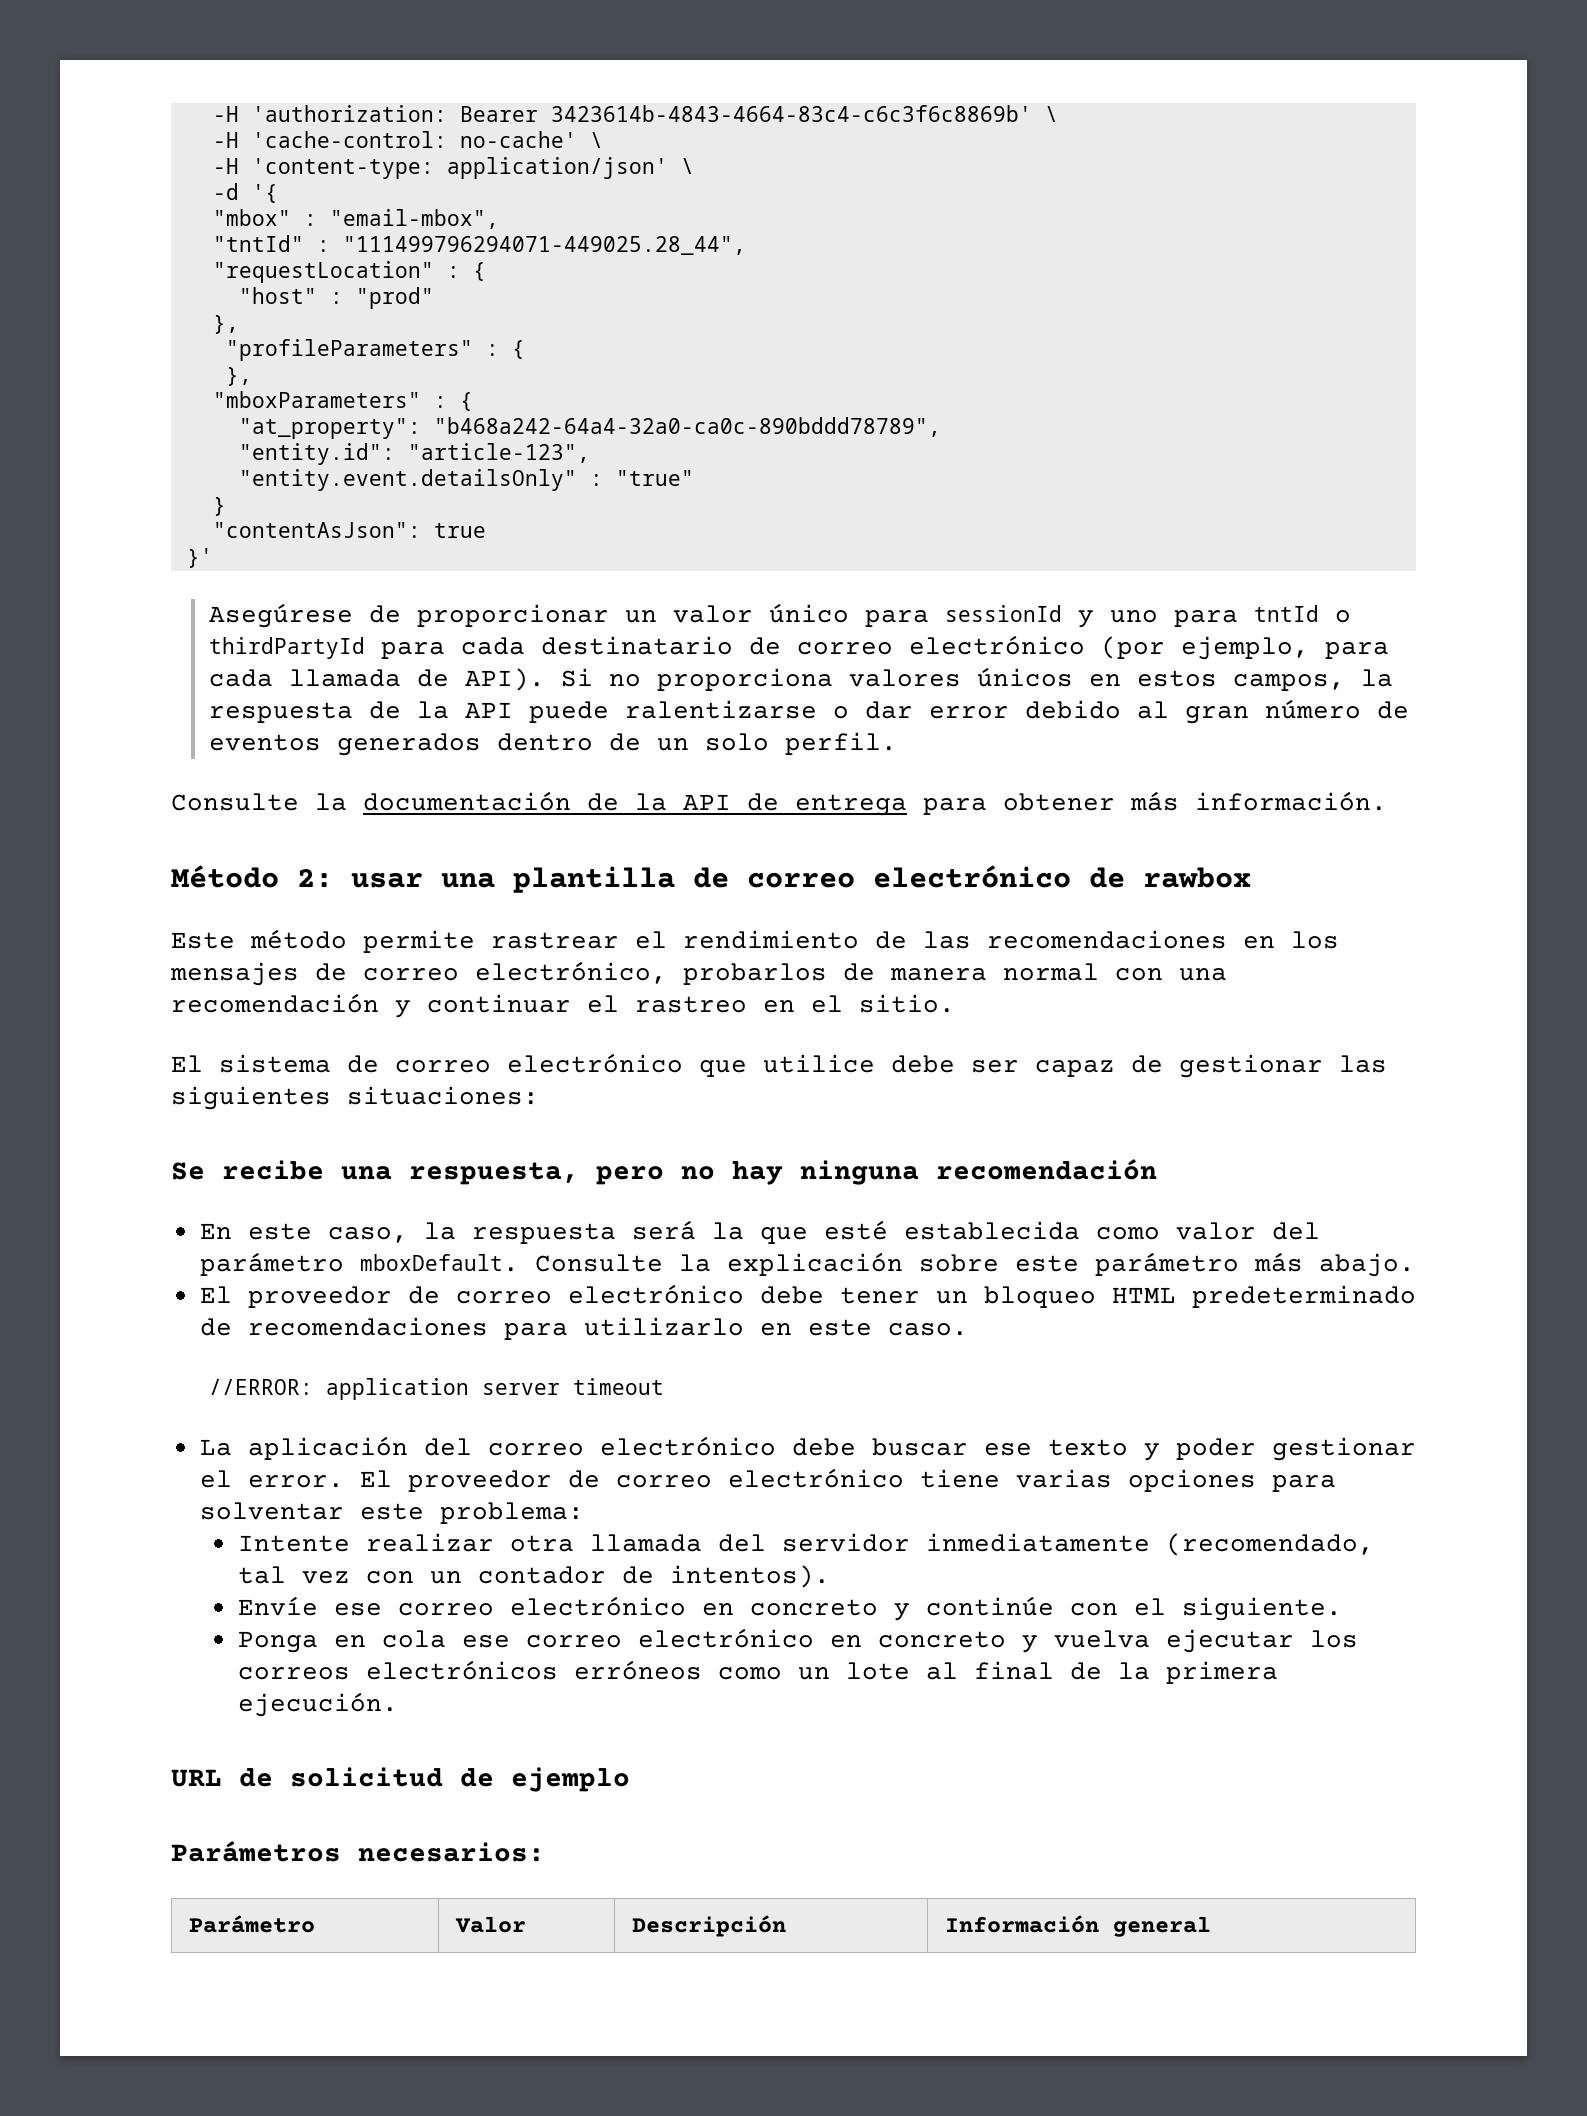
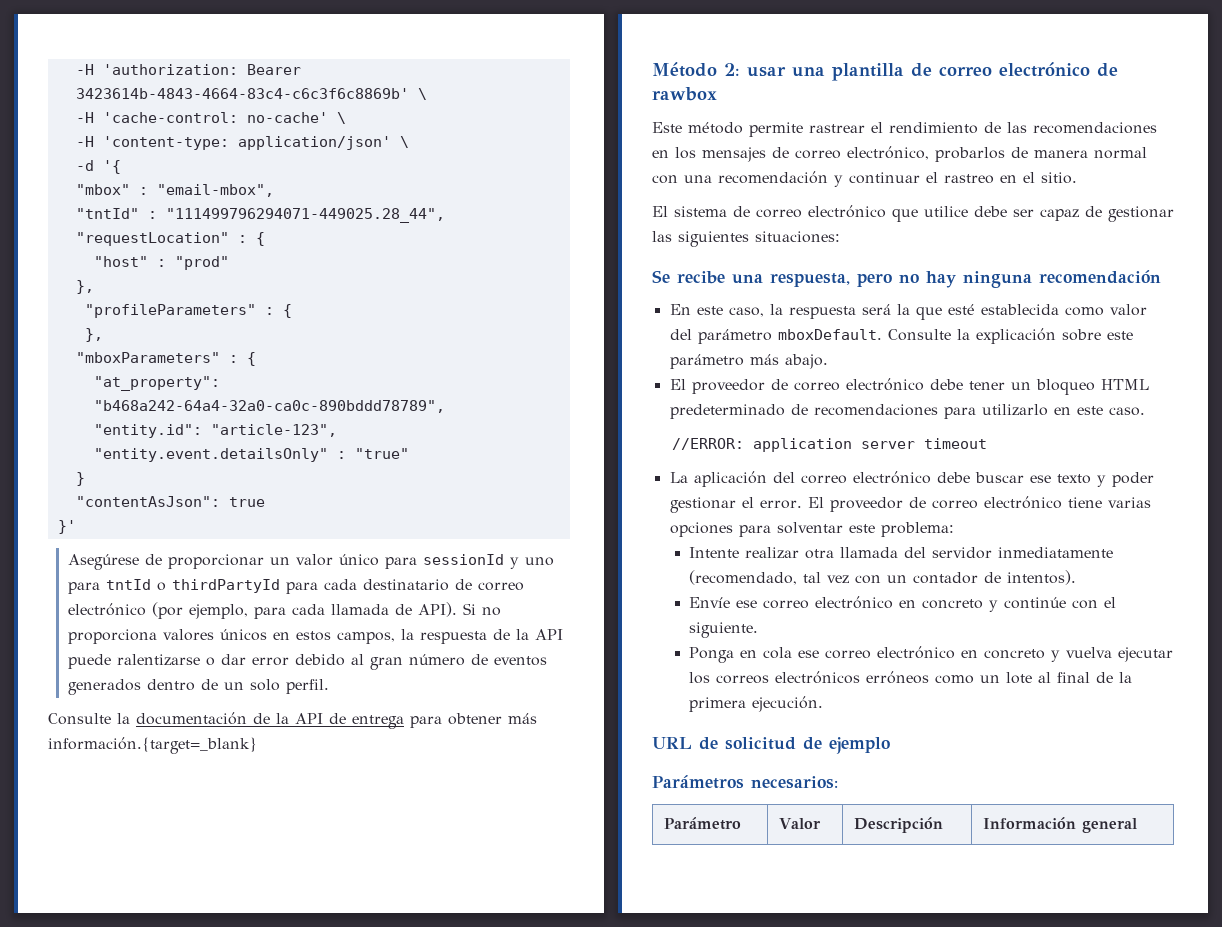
[1195,791,1387,811] información. -> [48,737,257,754] información.{target=_blank}

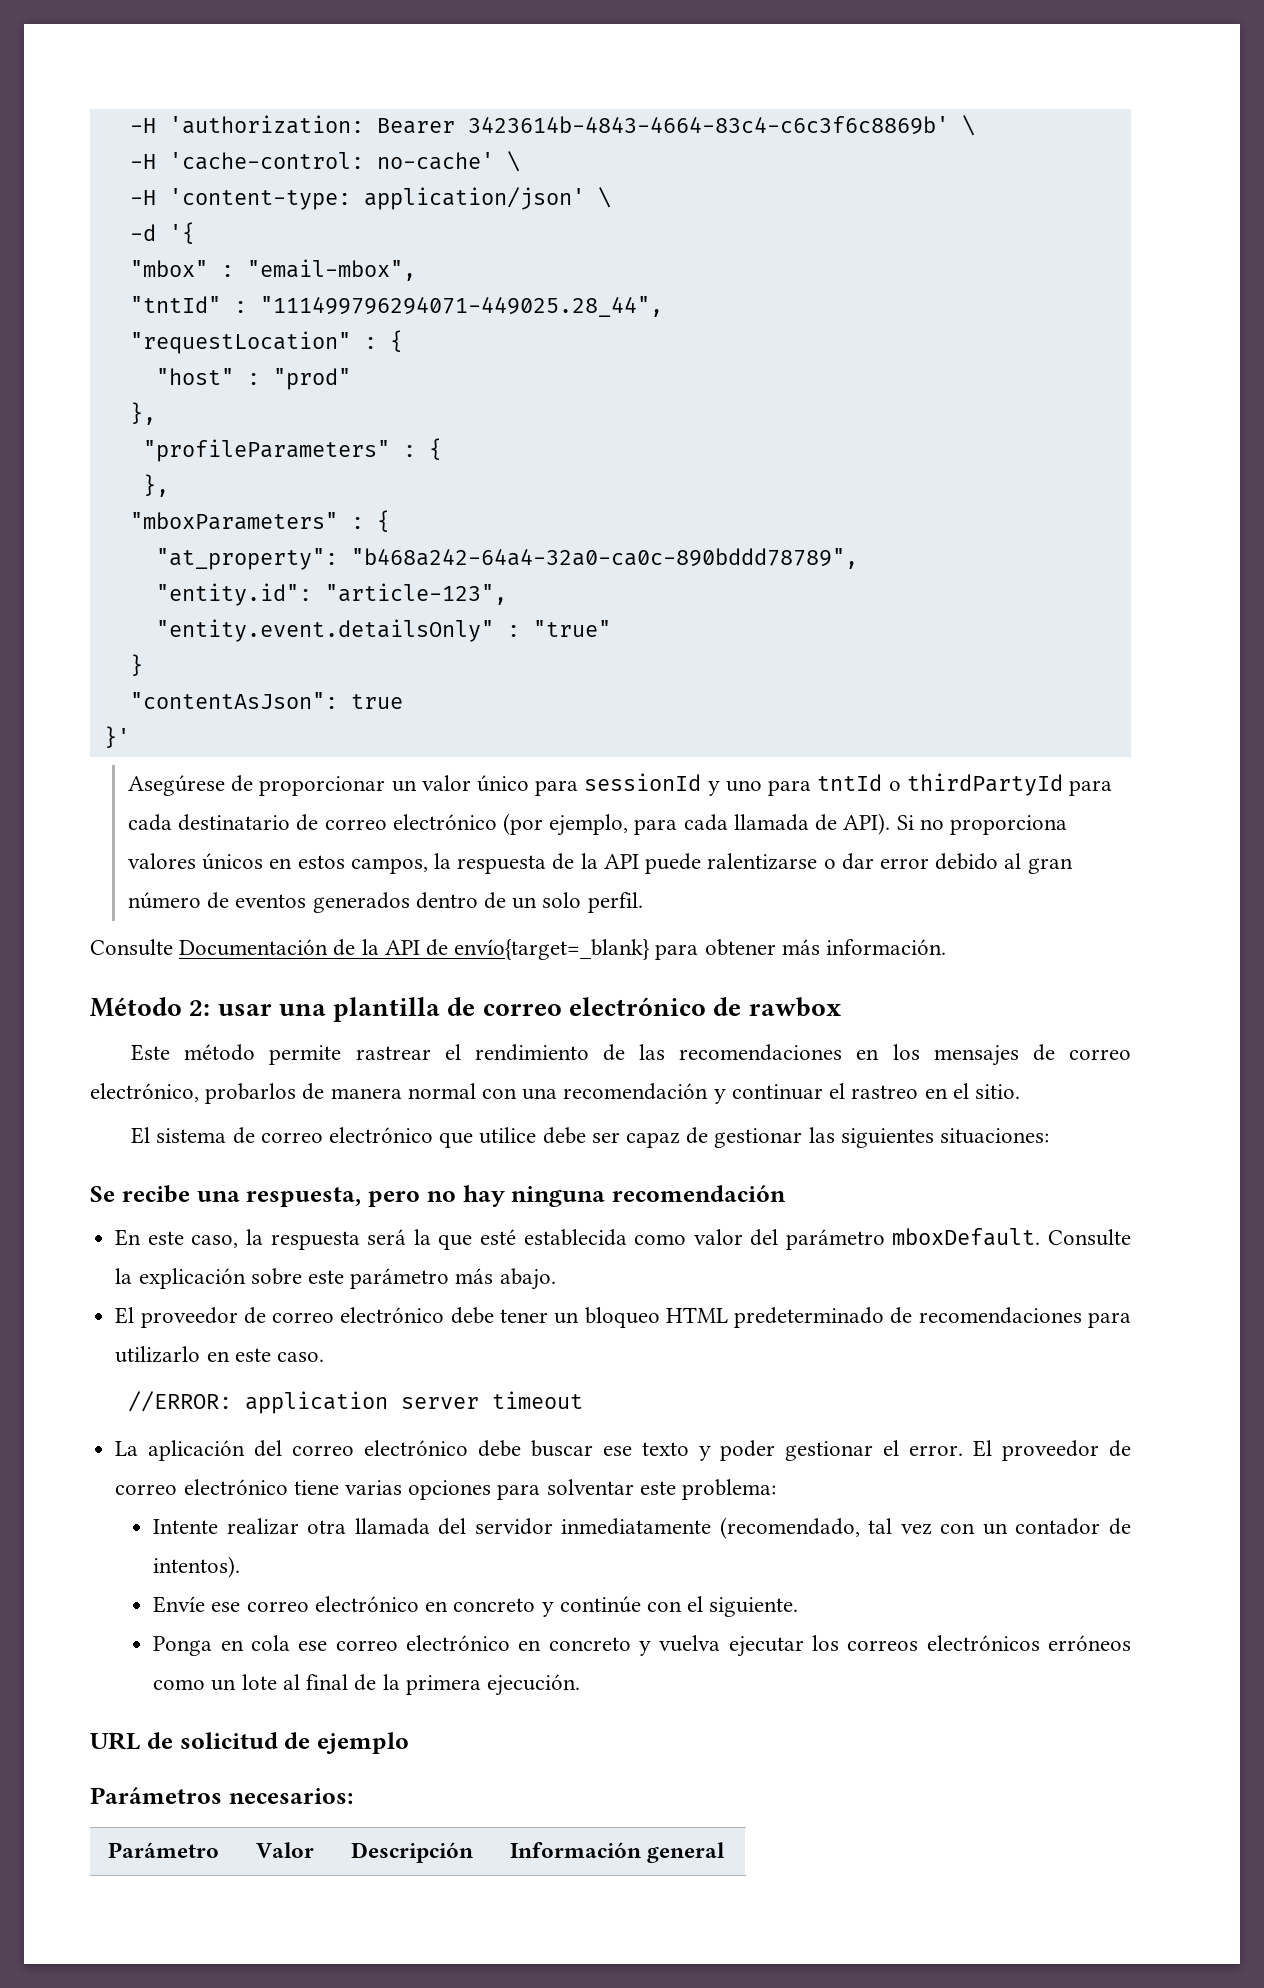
[117,712,247,725] la documentación -> [179,939,329,956] Documentación
[352,715,404,729] entrega -> [454,939,651,960] envío{target=_blank}
[48,737,257,754] información.{target=_blank} -> [826,939,947,955] información.

